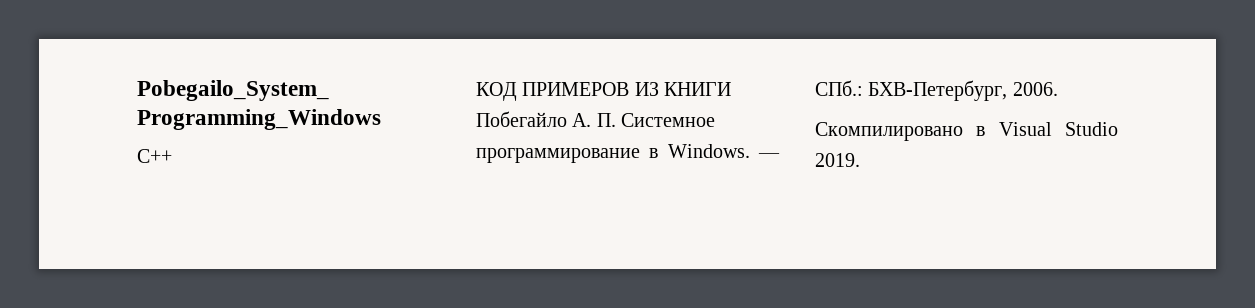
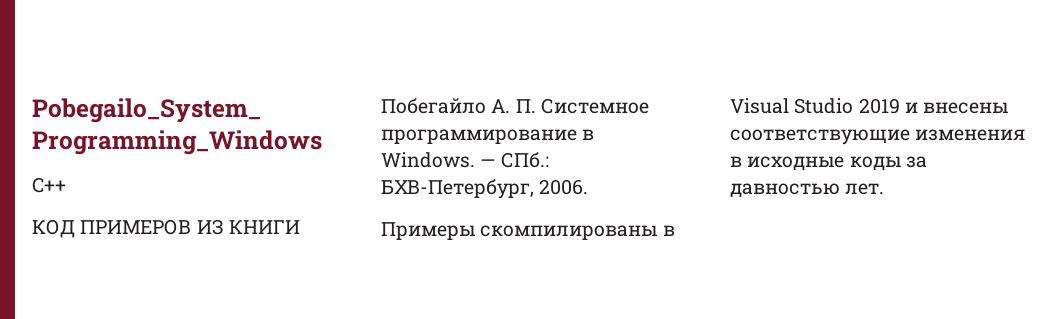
[815,122,963,141] Скомпилировано -> [381,222,658,240] Примеры скомпилированы
[815,153,860,167] 2019. -> [858,98,1009,114] [730,129,1026,145] [730,156,927,171] [730,183,885,198] 2019 и внесены соответствующие изменения в исходные коды за давностью лет.

